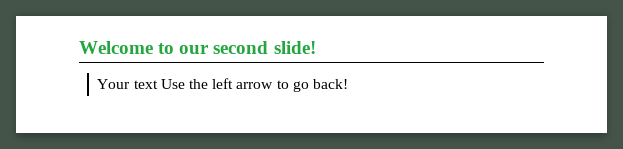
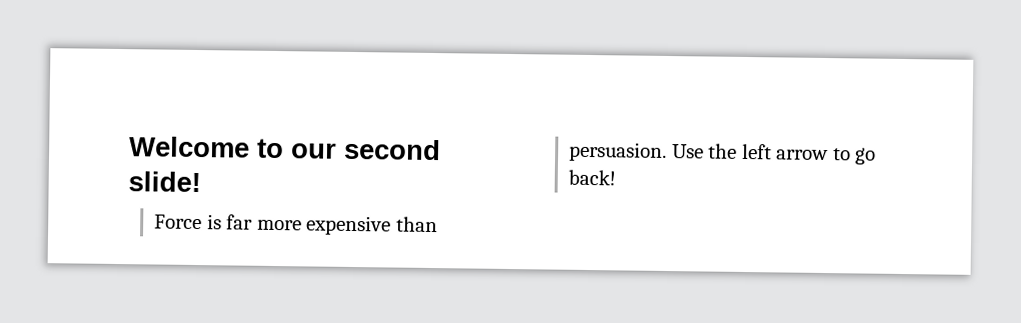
[97,79,158,89] Your text -> [154,214,438,236] [569,141,668,162] Force is far more expensive than persuasion.

